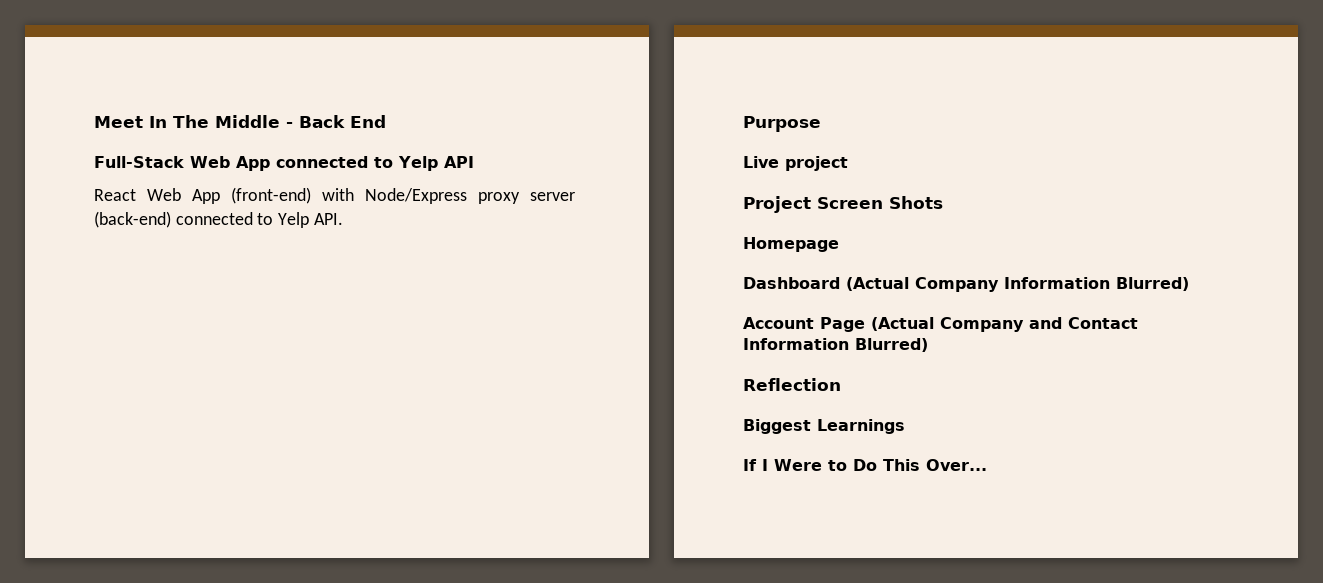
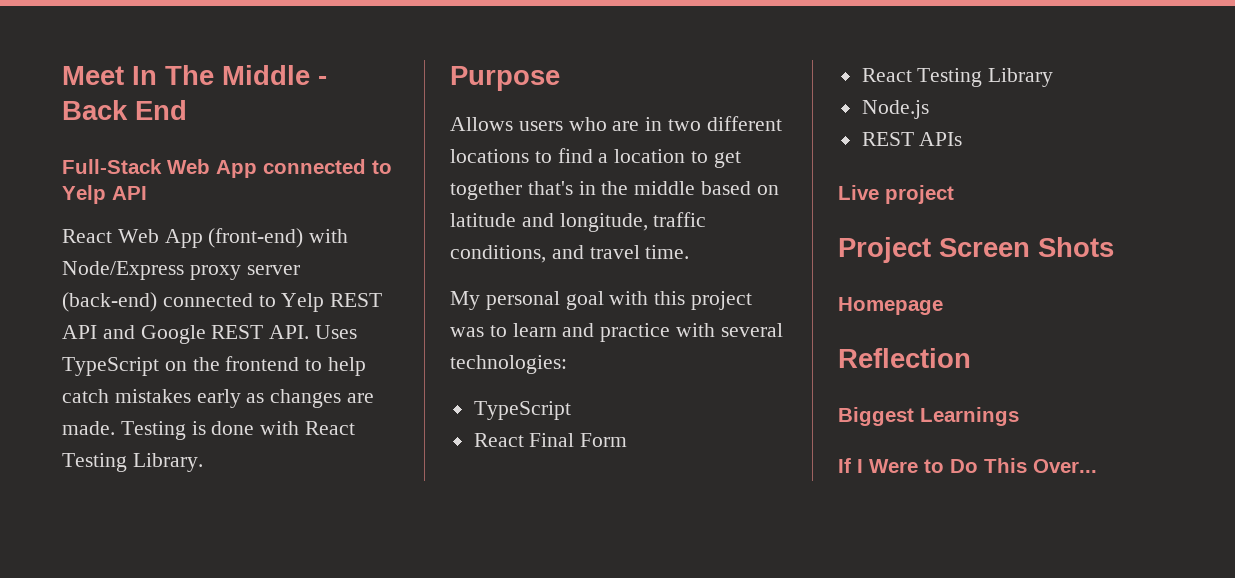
[313,213,343,225] [743,116,821,132] API. // Purpose -> [330,293,383,307] [62,325,358,344] [62,356,367,376] [62,389,375,408] [62,421,356,440] [62,453,203,472] [450,66,560,91] [450,116,782,131] [450,148,741,168] [450,181,779,200] [450,212,707,232] [450,245,690,263] [450,291,753,310] [450,323,783,342] [450,355,567,374] [473,401,571,420] [473,433,628,447] [861,68,1054,87] [861,100,929,119] [861,132,963,146] REST API and Google REST API. Uses TypeScript on the frontend to help catch mistakes early as changes are made. Testing is done with React Testing Library. // Purpose // Allows users who are in two different locations to find a location to get together that's in the middle based on latitude and longitude, traffic conditions, and travel time. // My personal goal with this project was to learn and practice with several technologies: // TypeScript // React Final Form // React Testing Library // Node.js // REST APIs
[743,277,1189,292] [743,317,1138,332] [743,338,928,352] // Dashboard (Actual Company Information Blurred) // Account Page (Actual Company and Contact Information Blurred) -> (943, 306) none

